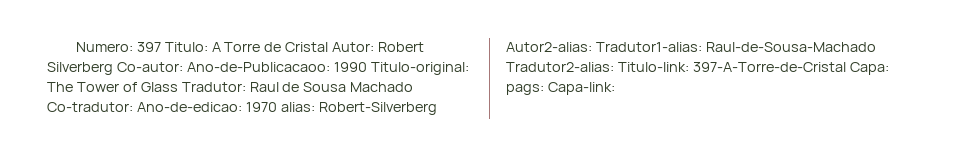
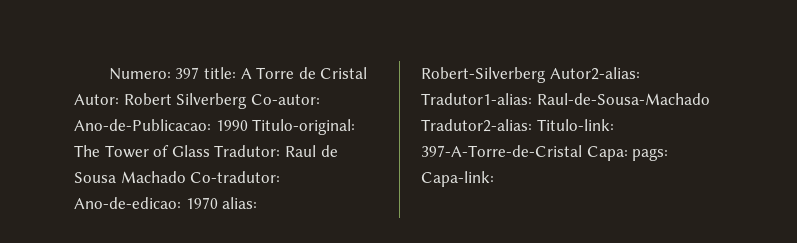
[164,42,208,52] Titulo: -> [204,67,237,79] title:
[186,62,330,72] Ano-de-Publicacaoo: -> [74,119,211,131] Ano-de-Publicacao:

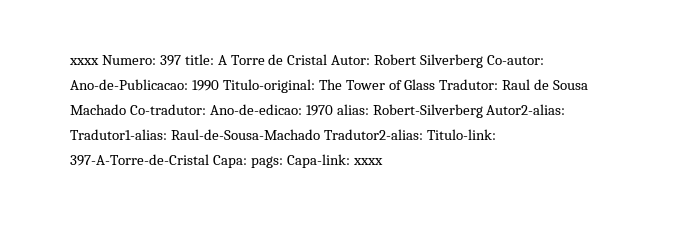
(108, 74) none -> [69,58,99,65] xxxx
(494, 179) none -> [352,158,383,165] xxxx

